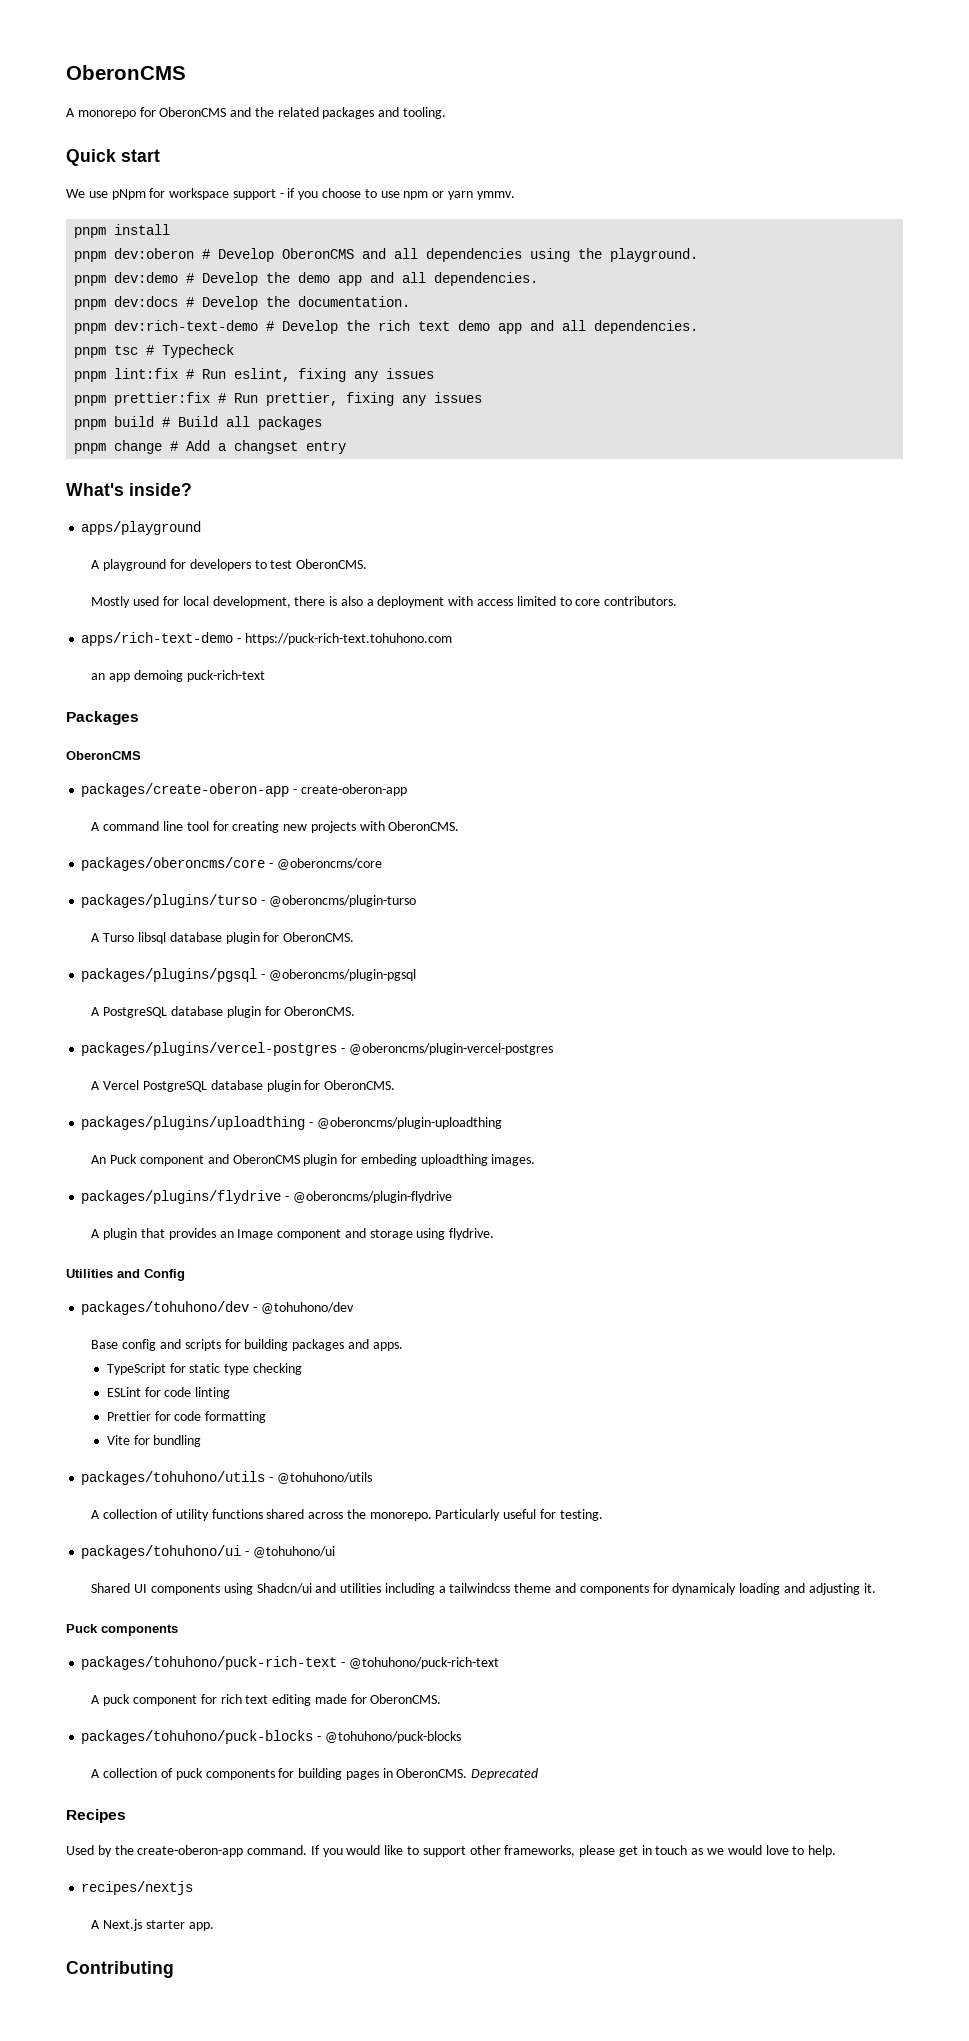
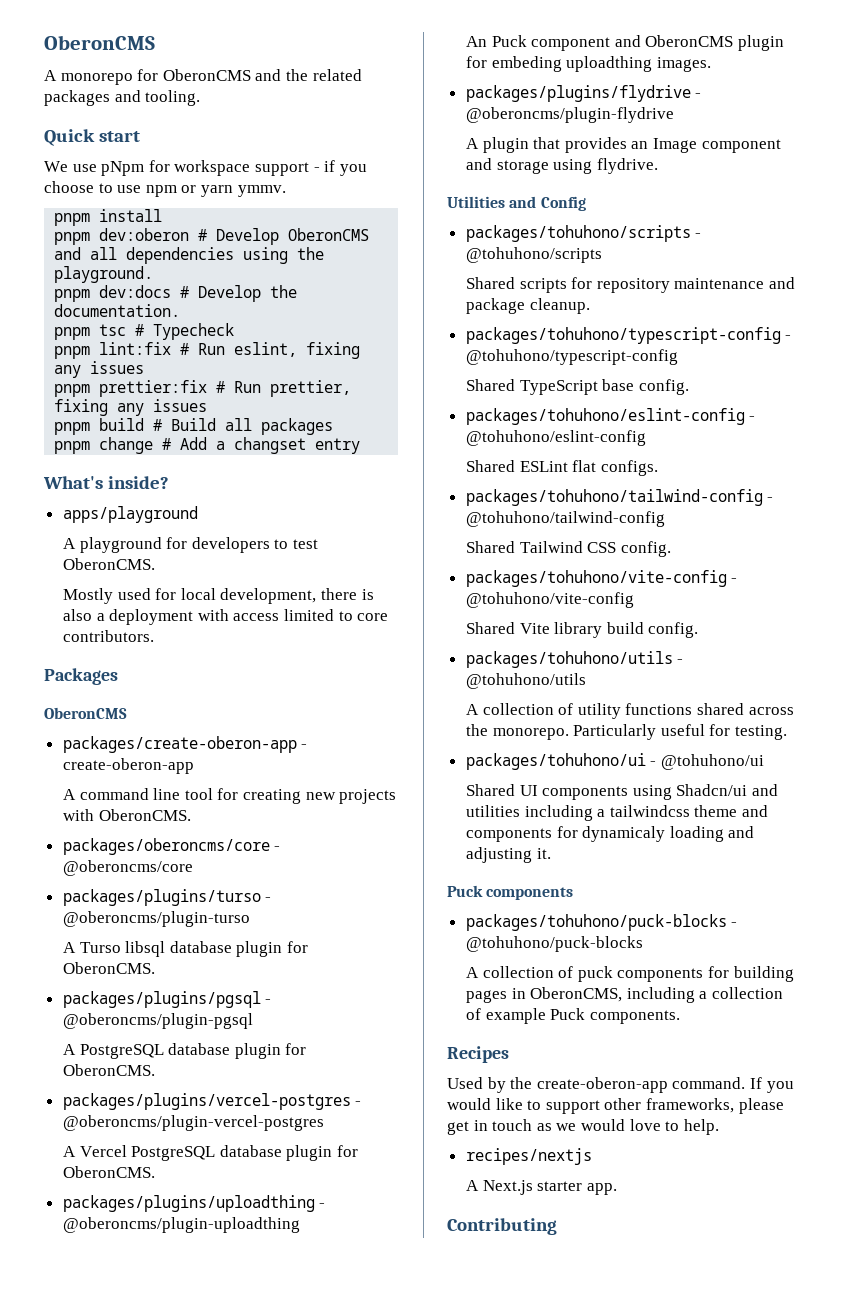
[74,272,539,286] // pnpm dev:demo # Develop the demo app and all dependencies. -> (154, 274) none
[74,320,699,334] // pnpm dev:rich-text-demo # Develop the rich text demo app and all dependencies. -> (181, 310) none
[81,632,452,646] [91,670,265,682] // apps/rich-text-demo - https://puck-rich-text.tohuhono.com // an app demoing puck-rich-text -> (155, 636) none
[81,1301,354,1315] [91,1339,403,1351] [106,1363,302,1375] [106,1387,231,1399] [106,1411,267,1423] [106,1435,202,1447] packages/tohuhono/dev - @tohuhono/dev // Base config and scripts for building packages and apps. // TypeScript for static type checking // ESLint for code linting // Prettier for code formatting // Vite for bundling -> [465,225,702,242] [465,247,602,263] [466,277,796,293] [466,298,590,314] [465,327,792,344] [465,349,678,365] [466,379,689,395] [465,408,756,425] [465,430,646,446] [466,460,658,476] [465,489,774,506] [465,511,665,527] [466,541,671,557] [465,570,738,587] [465,592,634,608] [466,622,699,638] packages/tohuhono/scripts - @tohuhono/scripts // Shared scripts for repository maintenance and package cleanup. // packages/tohuhono/typescript-config - @tohuhono/typescript-config // Shared TypeScript base config. // packages/tohuhono/eslint-config - @tohuhono/eslint-config // Shared ESLint flat configs. // packages/tohuhono/tailwind-config - @tohuhono/tailwind-config // Shared Tailwind CSS config. // packages/tohuhono/vite-config - @tohuhono/vite-config // Shared Vite library build config.
[81,1656,499,1670] [91,1694,442,1706] // packages/tohuhono/puck-rich-text - @tohuhono/puck-rich-text // A puck component for rich text editing made for OberonCMS. -> (574, 893) none
[396,1768,539,1780] OberonCMS. Deprecated -> [530,987,784,1003] [466,1008,680,1024] OberonCMS, including a collection of example Puck components.

